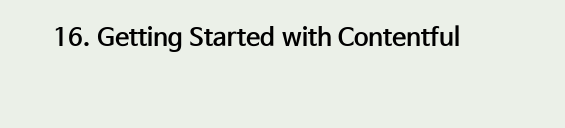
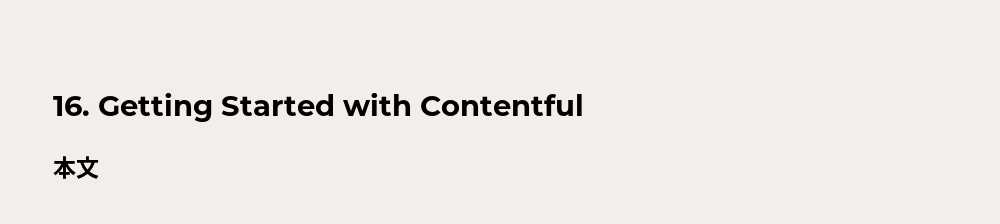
(461, 36) none -> [53,156,99,179] // 本文

